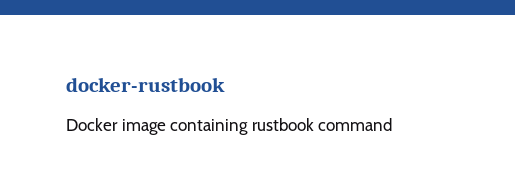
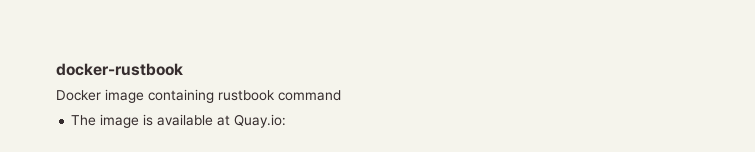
(393, 124) none -> [71,114,287,128] // The image is available at Quay.io:

